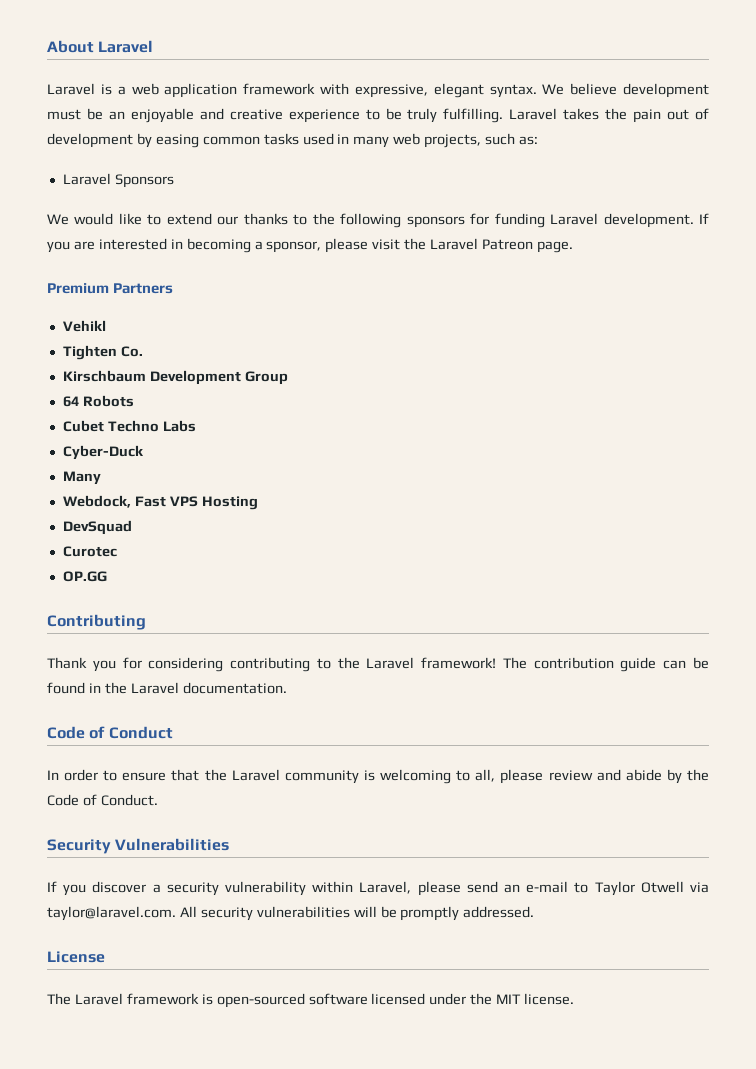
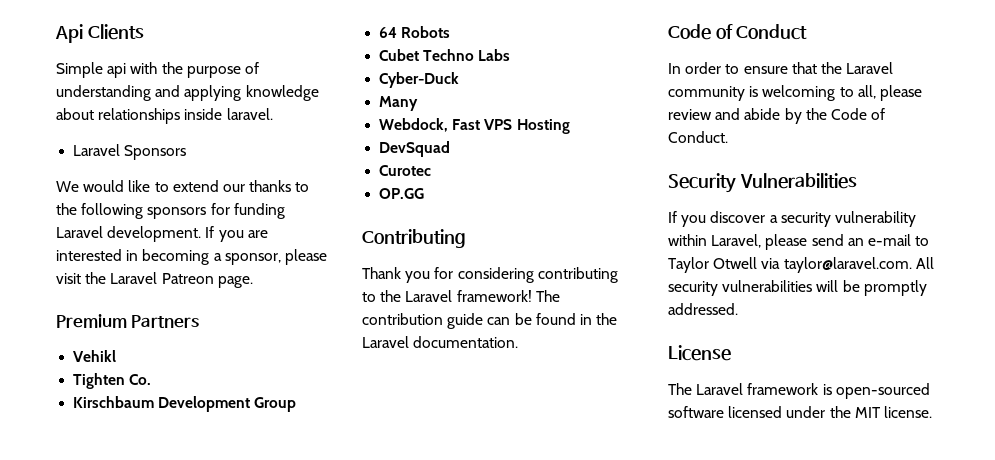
[47,40,154,53] [47,83,709,98] [47,108,709,123] [47,133,539,148] About Laravel // Laravel is a web application framework with expressive, elegant syntax. We believe development must be an enjoyable and creative experience to be truly fulfilling. Laravel takes the pain out of development by easing common tasks used in many web projects, such as: -> [55,24,144,43] [56,62,259,78] [56,85,319,101] [56,108,273,124] Api Clients // Simple api with the purpose of understanding and applying knowledge about relationships inside laravel.

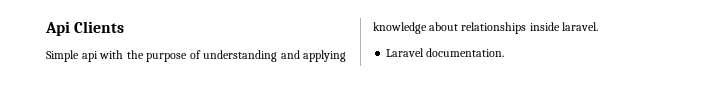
[124,145,187,160] [56,180,310,192] [56,203,285,219] [56,226,268,242] [56,249,327,265] [56,272,253,288] [56,314,200,328] [73,350,117,362] [73,373,152,389] [73,396,297,412] [379,26,451,38] [379,49,511,61] [379,72,460,88] [379,96,419,111] [379,118,570,134] [379,141,451,157] [379,165,432,176] [379,188,425,199] [362,229,466,248] [362,267,618,283] [362,290,560,302] [362,313,618,329] [362,336,519,348] [668,24,808,40] [668,62,894,74] [668,85,922,101] [668,108,886,124] [668,131,728,143] [668,173,857,193] [668,211,916,227] [668,234,930,250] [668,257,934,273] [668,280,927,296] [668,303,738,315] [668,345,731,361] [668,383,930,399] [668,406,932,418] Sponsors // We would like to extend our thanks to the following sponsors for funding Laravel development. If you are interested in becoming a sponsor, please visit the Laravel Patreon page. // Premium Partners // Vehikl // Tighten Co. // Kirschbaum Development Group // 64 Robots // Cubet Techno Labs // Cyber-Duck // Many // Webdock, Fast VPS Hosting // DevSquad // Curotec // OP.GG // Contributing // Thank you for considering contributing to the Laravel framework! The contribution guide can be found in the Laravel documentation. // Code of Conduct // In order to ensure that the Laravel community is welcoming to all, please review and abide by the Code of Conduct. // Security Vulnerabilities // If you discover a security vulnerability within Laravel, please send an e-mail to Taylor Otwell via taylor@laravel.com. All security vulnerabilities will be promptly addressed. // License // The Laravel framework is open-sourced software licensed under the MIT license. -> [426,48,505,57] documentation.

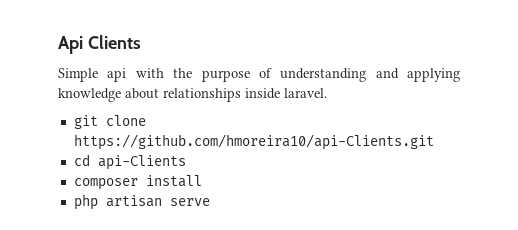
[386,48,505,57] Laravel documentation. -> [73,115,146,129] [73,134,434,150] [73,154,186,170] [73,175,202,190] [73,194,210,210] git clone https://github.com/hmoreira10/api-Clients.git // cd api-Clients // composer install // php artisan serve

